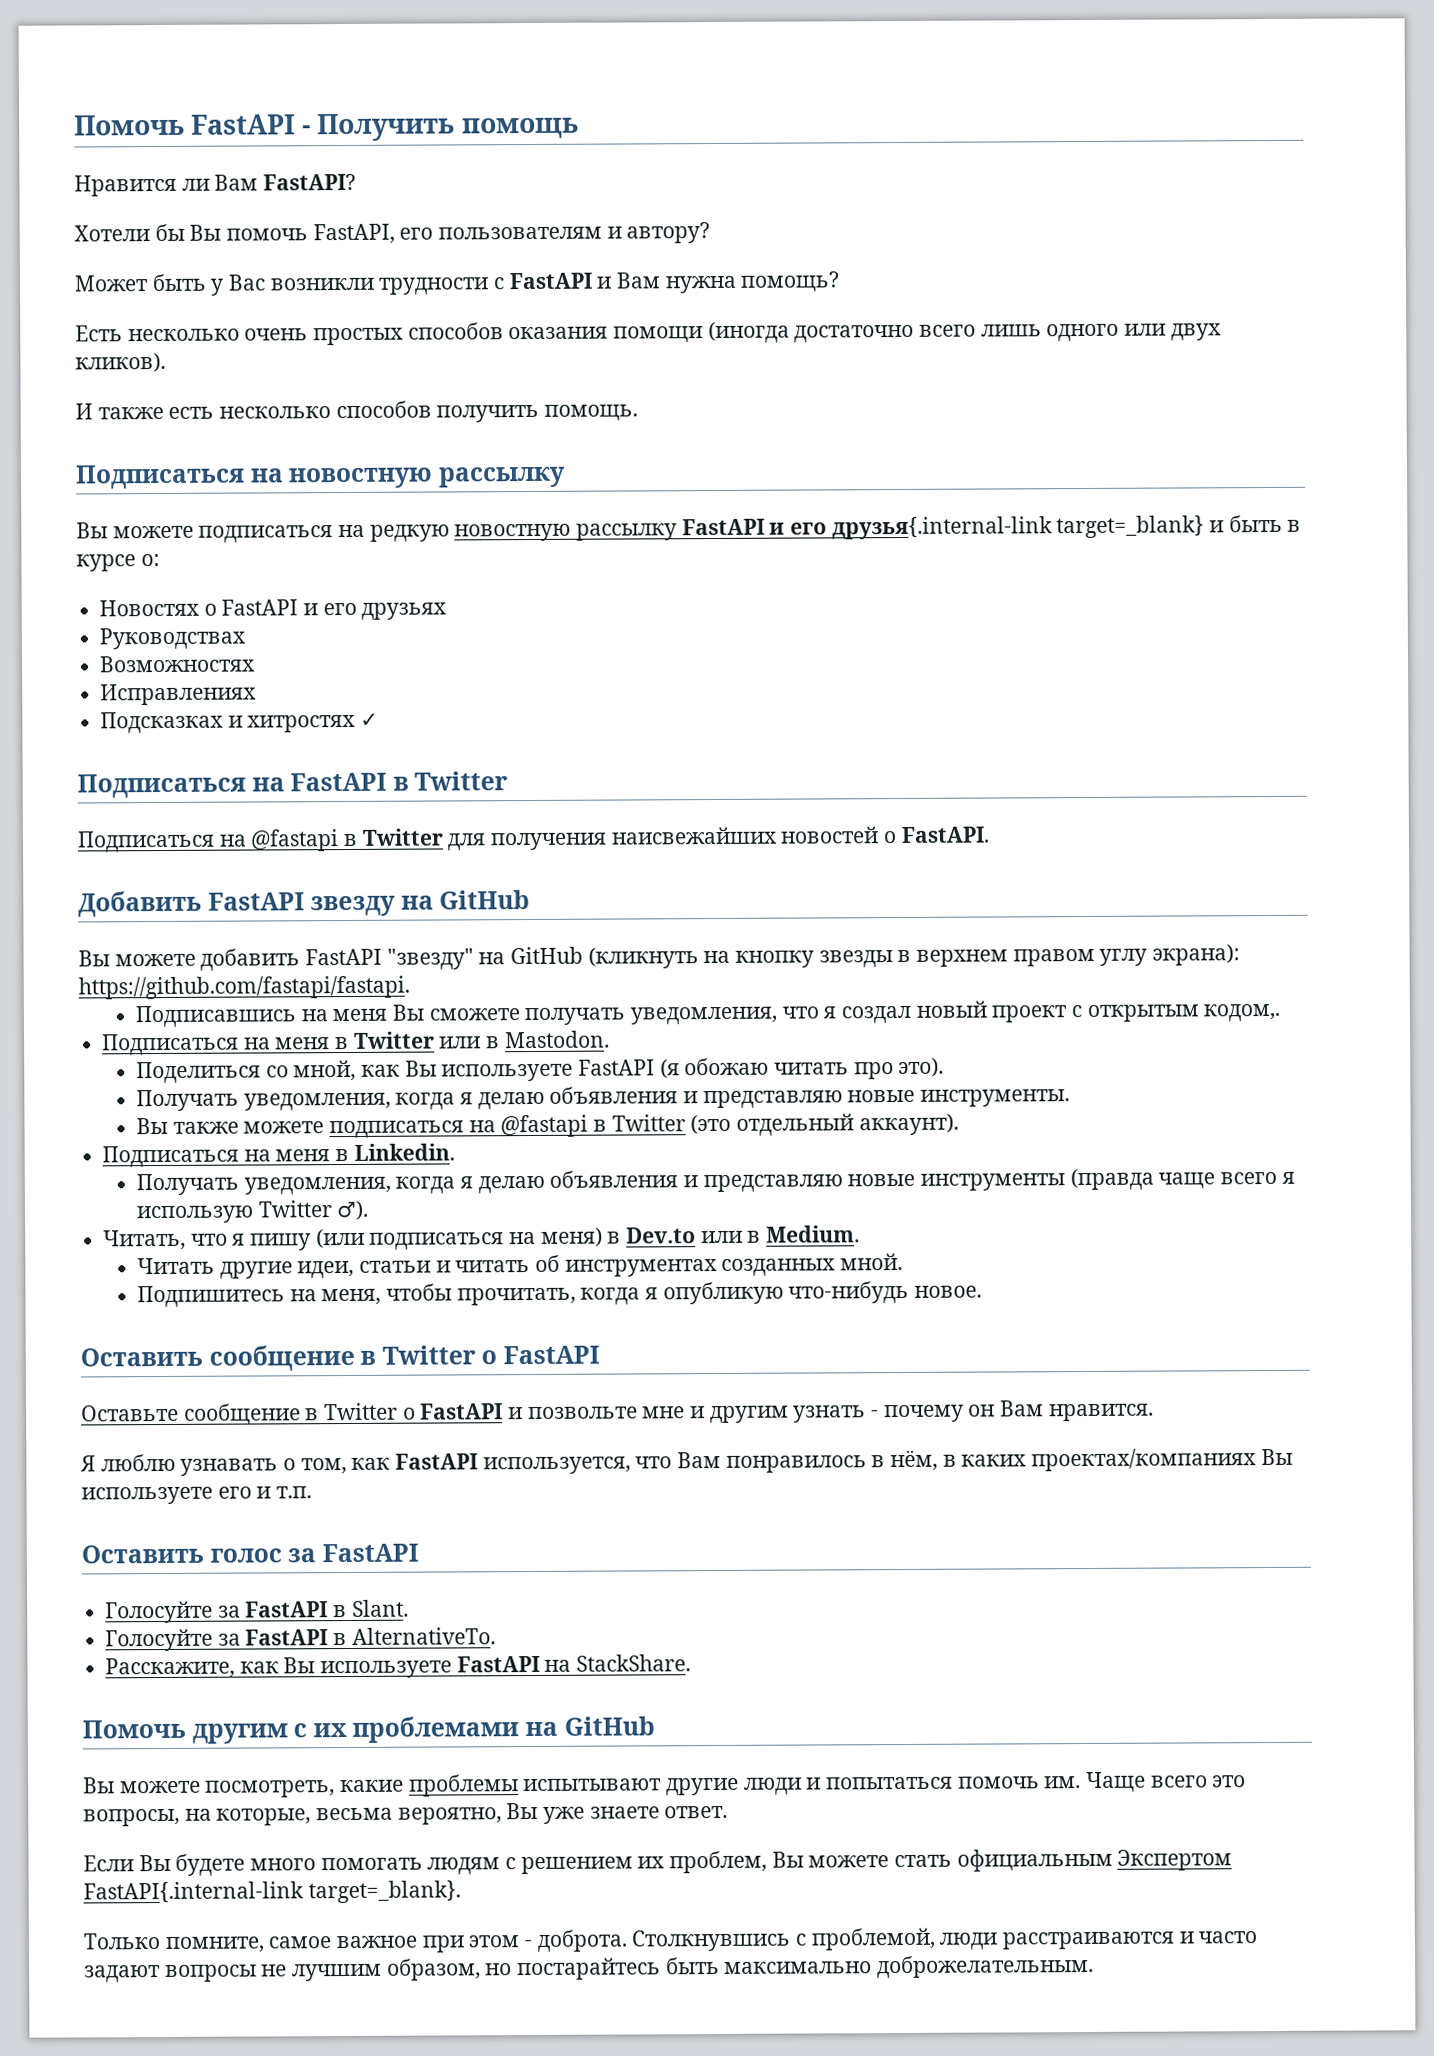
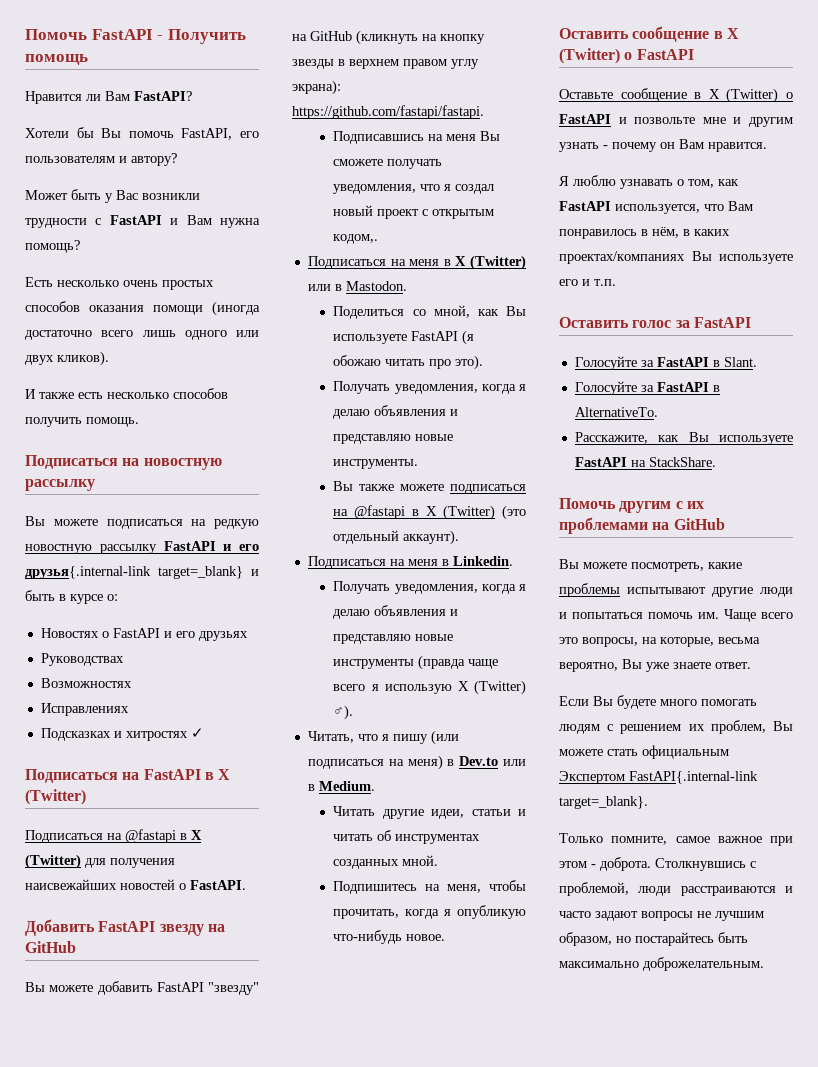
[414,771,509,791] Twitter -> [218,769,231,780] [25,789,86,805] X (Twitter)
[361,828,444,846] Twitter -> [191,830,202,840] [25,854,81,869] X (Twitter)
[353,1031,435,1049] Twitter -> [455,255,526,270] X (Twitter)
[611,1114,686,1132] Twitter -> [426,505,496,520] X (Twitter)
[257,1200,333,1218] Twitter -> [457,680,526,695] X (Twitter)
[381,1345,476,1365] Twitter -> [726,28,739,39] [559,48,620,64] X (Twitter)
[324,1402,399,1421] Twitter -> [708,88,779,103] X (Twitter)

